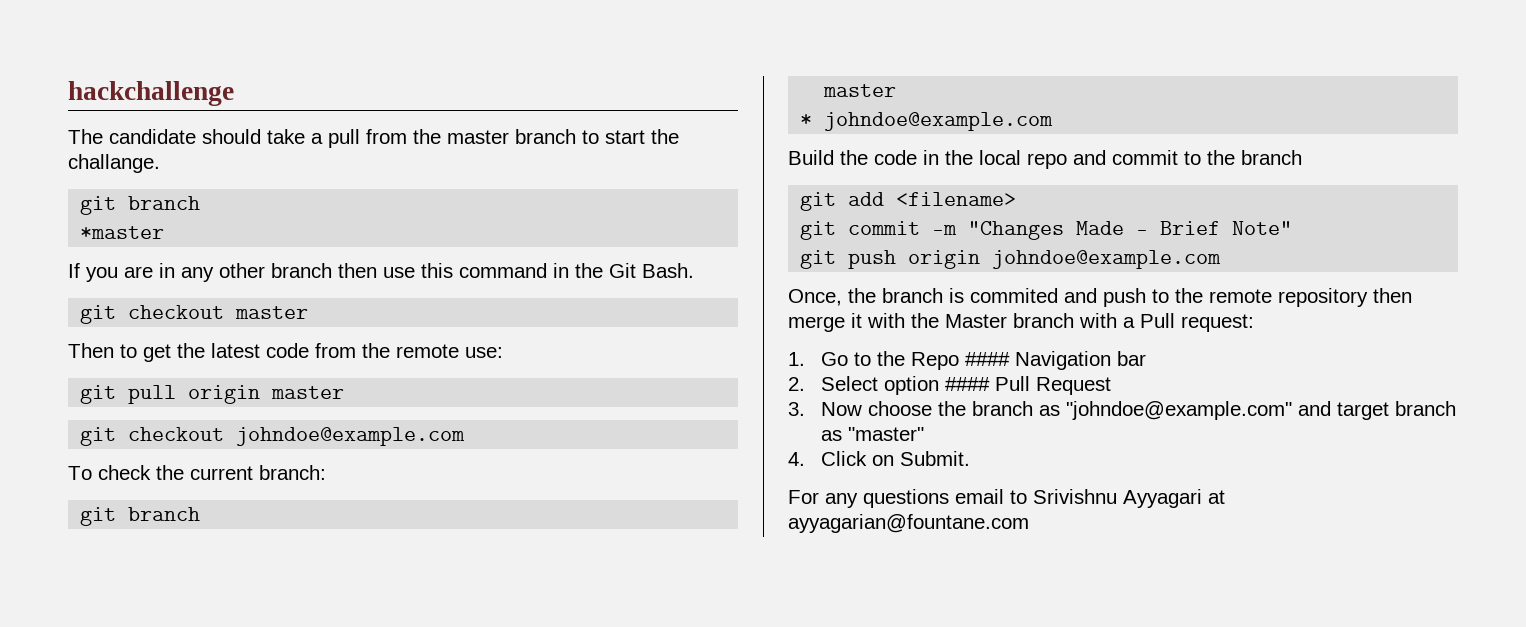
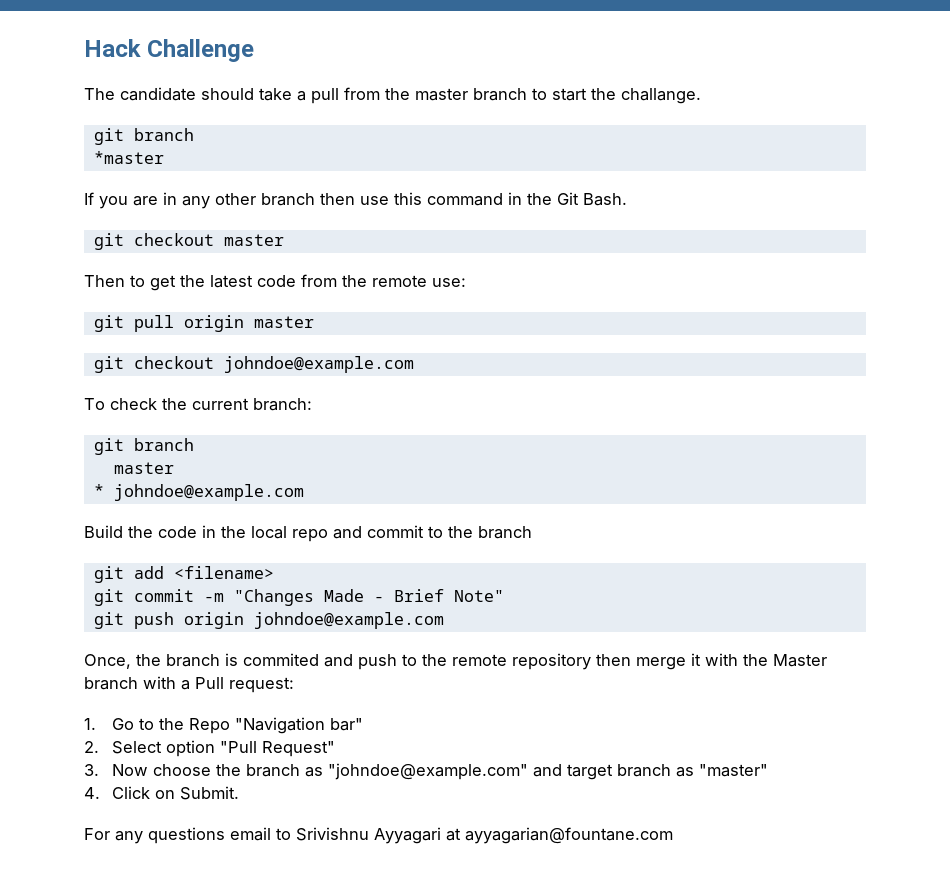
[68,81,234,106] hackchallenge -> [84,39,255,62] Hack Challenge
[964,351,1146,370] #### Navigation bar -> [235,717,364,734] "Navigation bar"
[944,376,1111,395] #### Pull Request -> [220,741,336,757] "Pull Request"

